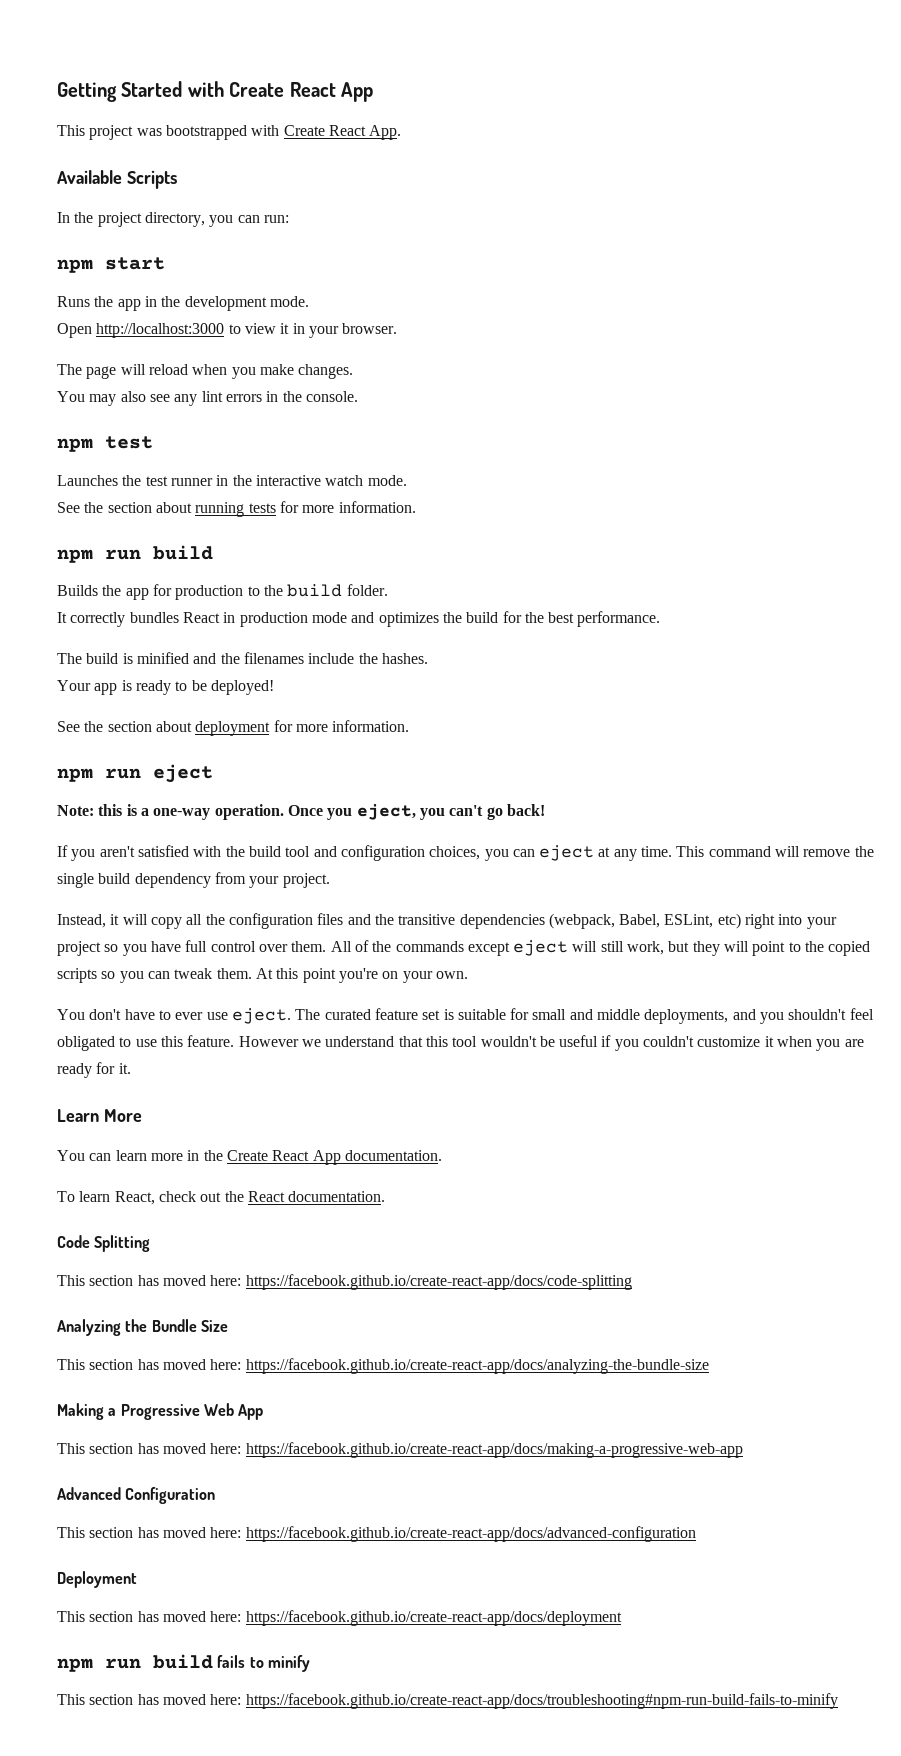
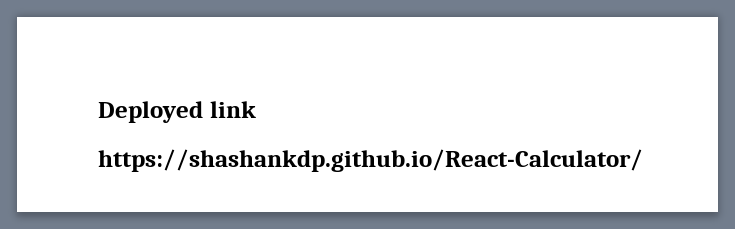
[57,81,373,102] [57,125,402,140] [57,170,177,189] [57,212,289,227] [57,257,165,273] [57,296,309,311] [57,323,398,338] [57,364,354,379] [57,391,358,406] [57,436,153,452] [57,475,407,486] [57,501,416,517] [57,545,213,563] [57,584,388,600] [57,611,661,627] [57,652,428,664] [57,680,274,695] [57,720,410,736] [57,764,213,783] [57,804,545,820] [57,845,874,861] [57,872,330,888] [57,913,837,929] [57,940,871,956] [57,968,468,983] [57,1008,874,1024] [57,1035,864,1051] [57,1062,131,1078] [57,1109,142,1122] [57,1150,442,1165] [57,1191,386,1205] [57,1235,151,1252] [57,1274,632,1290] [57,1319,228,1336] [57,1358,709,1374] [57,1403,264,1420] [57,1442,743,1458] [57,1487,216,1504] [57,1526,696,1542] [57,1571,137,1588] [57,1610,622,1626] [57,1654,310,1672] [57,1693,838,1709] Getting Started with Create React App // This project was bootstrapped with Create React App. // Available Scripts // In the project directory, you can run: // npm start // Runs the app in the development mode. // Open http://localhost:3000 to view it in your browser. // The page will reload when you make changes. // You may also see any lint errors in the console. // npm test // Launches the test runner in the interactive watch mode. // See the section about running tests for more information. // npm run build // Builds the app for production to the build folder. // It correctly bundles React in production mode and optimizes the build for the best performance. // The build is minified and the filenames include the hashes. // Your app is ready to be deployed! // See the section about deployment for more information. // npm run eject // Note: this is a one-way operation. Once you eject, you can't go back! // If you aren't satisfied with the build tool and configuration choices, you can eject at any time. This command will remove the single build dependency from your project. // Instead, it will copy all the configuration files and the transitive dependencies (webpack, Babel, ESLint, etc) right into your project so you have full control over them. All of the commands except eject will still work, but they will point to the copied scripts so you can tweak them. At this point you're on your own. // You don't have to ever use eject. The curated feature set is suitable for small and middle deployments, and you shouldn't feel obligated to use this feature. However we understand that this tool wouldn't be useful if you couldn't customize it when you are ready for it. // Learn More // You can learn more in the Create React App documentation. // To learn React, check out the React documentation. // Code Splitting // This section has moved here: https://facebook.github.io/create-react-app/docs/code-splitting // Analyzing the Bundle Size // This section has moved here: https://facebook.github.io/create-react-app/docs/analyzing-the-bundle-size // Making a Progressive Web App // This section has moved here: https://facebook.github.io/create-react-app/docs/making-a-progressive-web-app // Advanced Configuration // This section has moved here: https://facebook.github.io/create-react-app/docs/advanced-configuration // Deployment // This section has moved here: https://facebook.github.io/create-react-app/docs/deployment // npm run build fails to minify // This section has moved here: https://facebook.github.io/create-react-app/docs/troubleshooting#npm-run-build-fails-to-minify -> [98,101,256,123] [98,149,643,172] Deployed link // https://shashankdp.github.io/React-Calculator/

